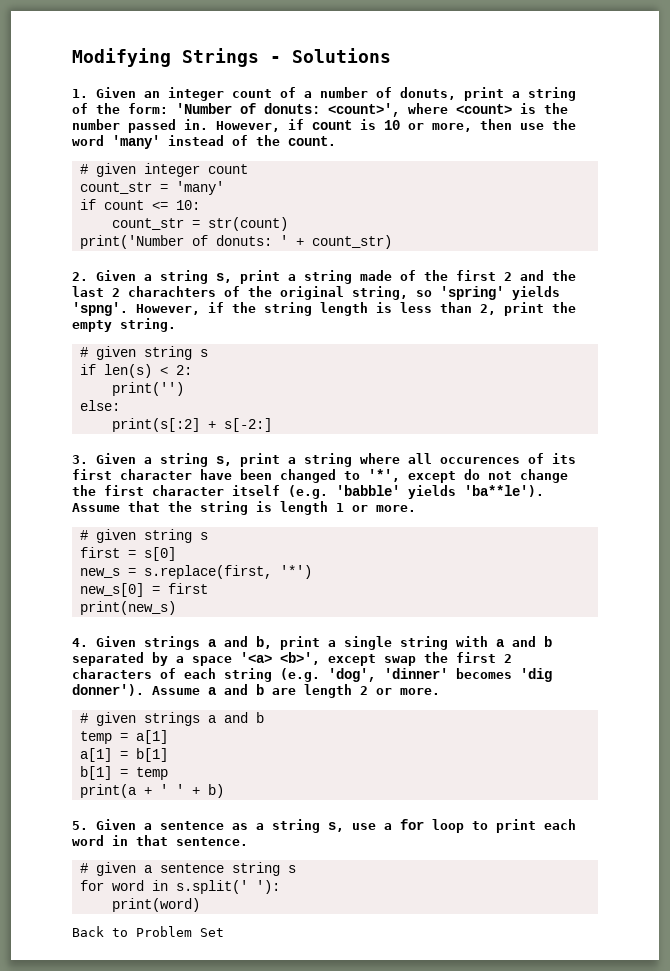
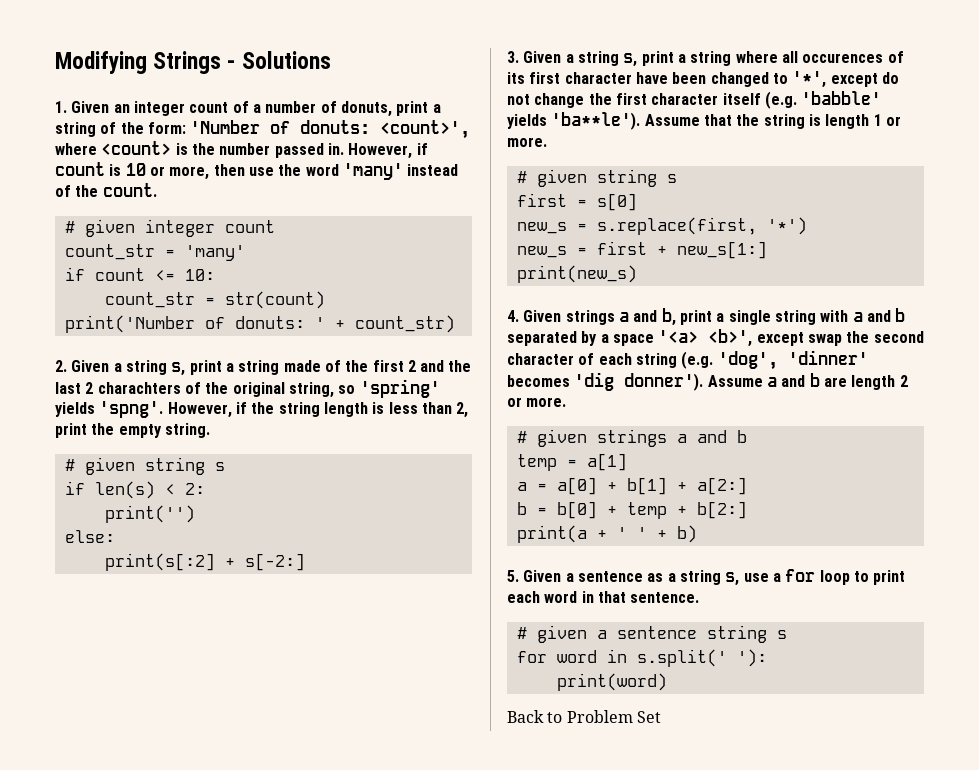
[79,583,144,597] new_s[0] -> [516,246,567,258] new_s
(208, 588) none -> [656,241,767,259] + new_s[1:]
[456,652,512,663] [72,668,152,679] first 2 characters -> [873,331,924,343] [507,353,574,365] second character
[79,748,168,762] [79,766,168,780] a[1] = b[1] // b[1] = temp -> [516,477,747,495] [516,501,747,519] a = a[0] + b[1] + a[2:] // b = b[0] + temp + b[2:]

